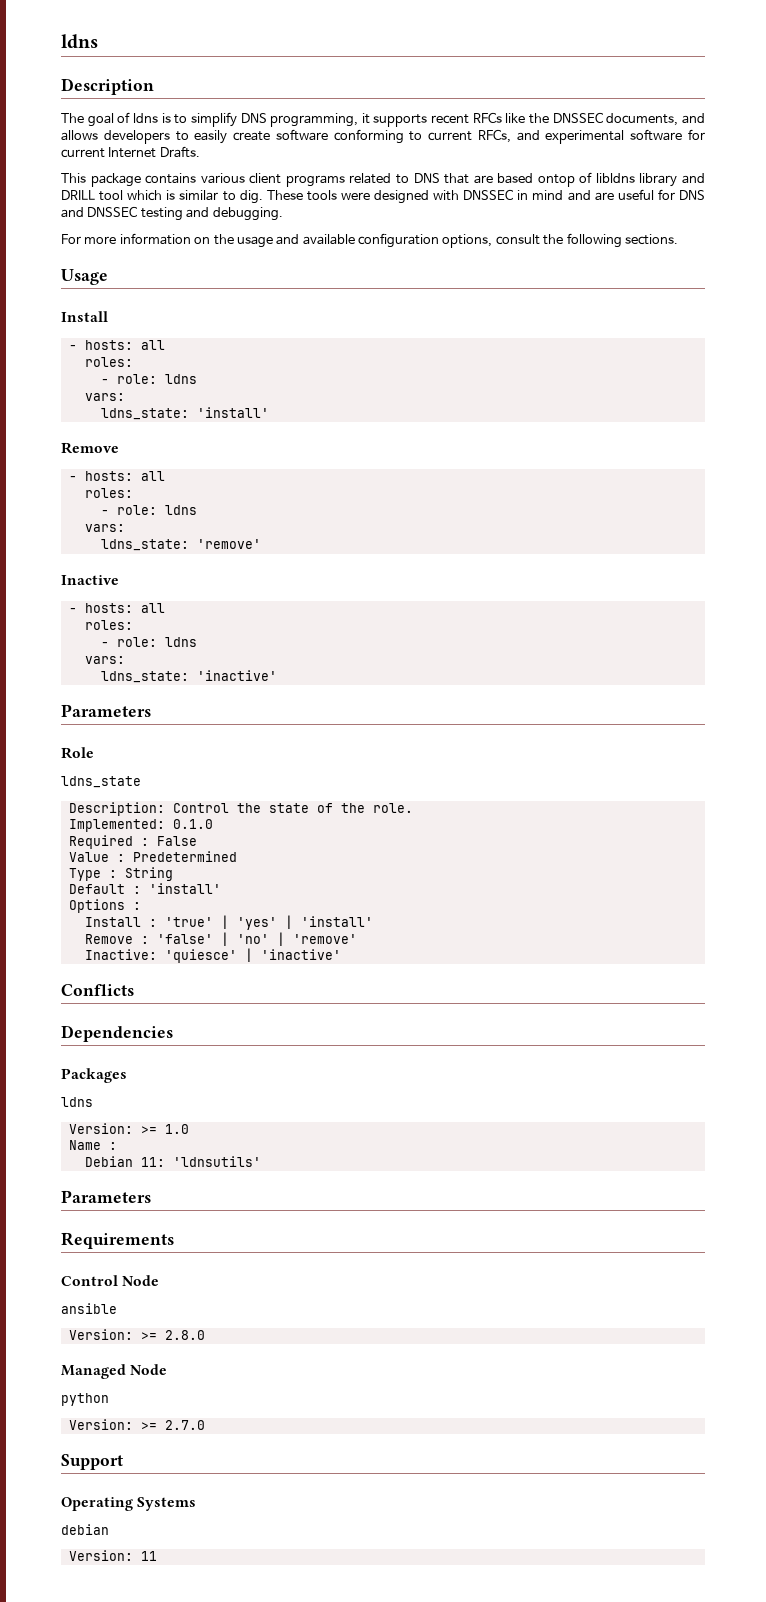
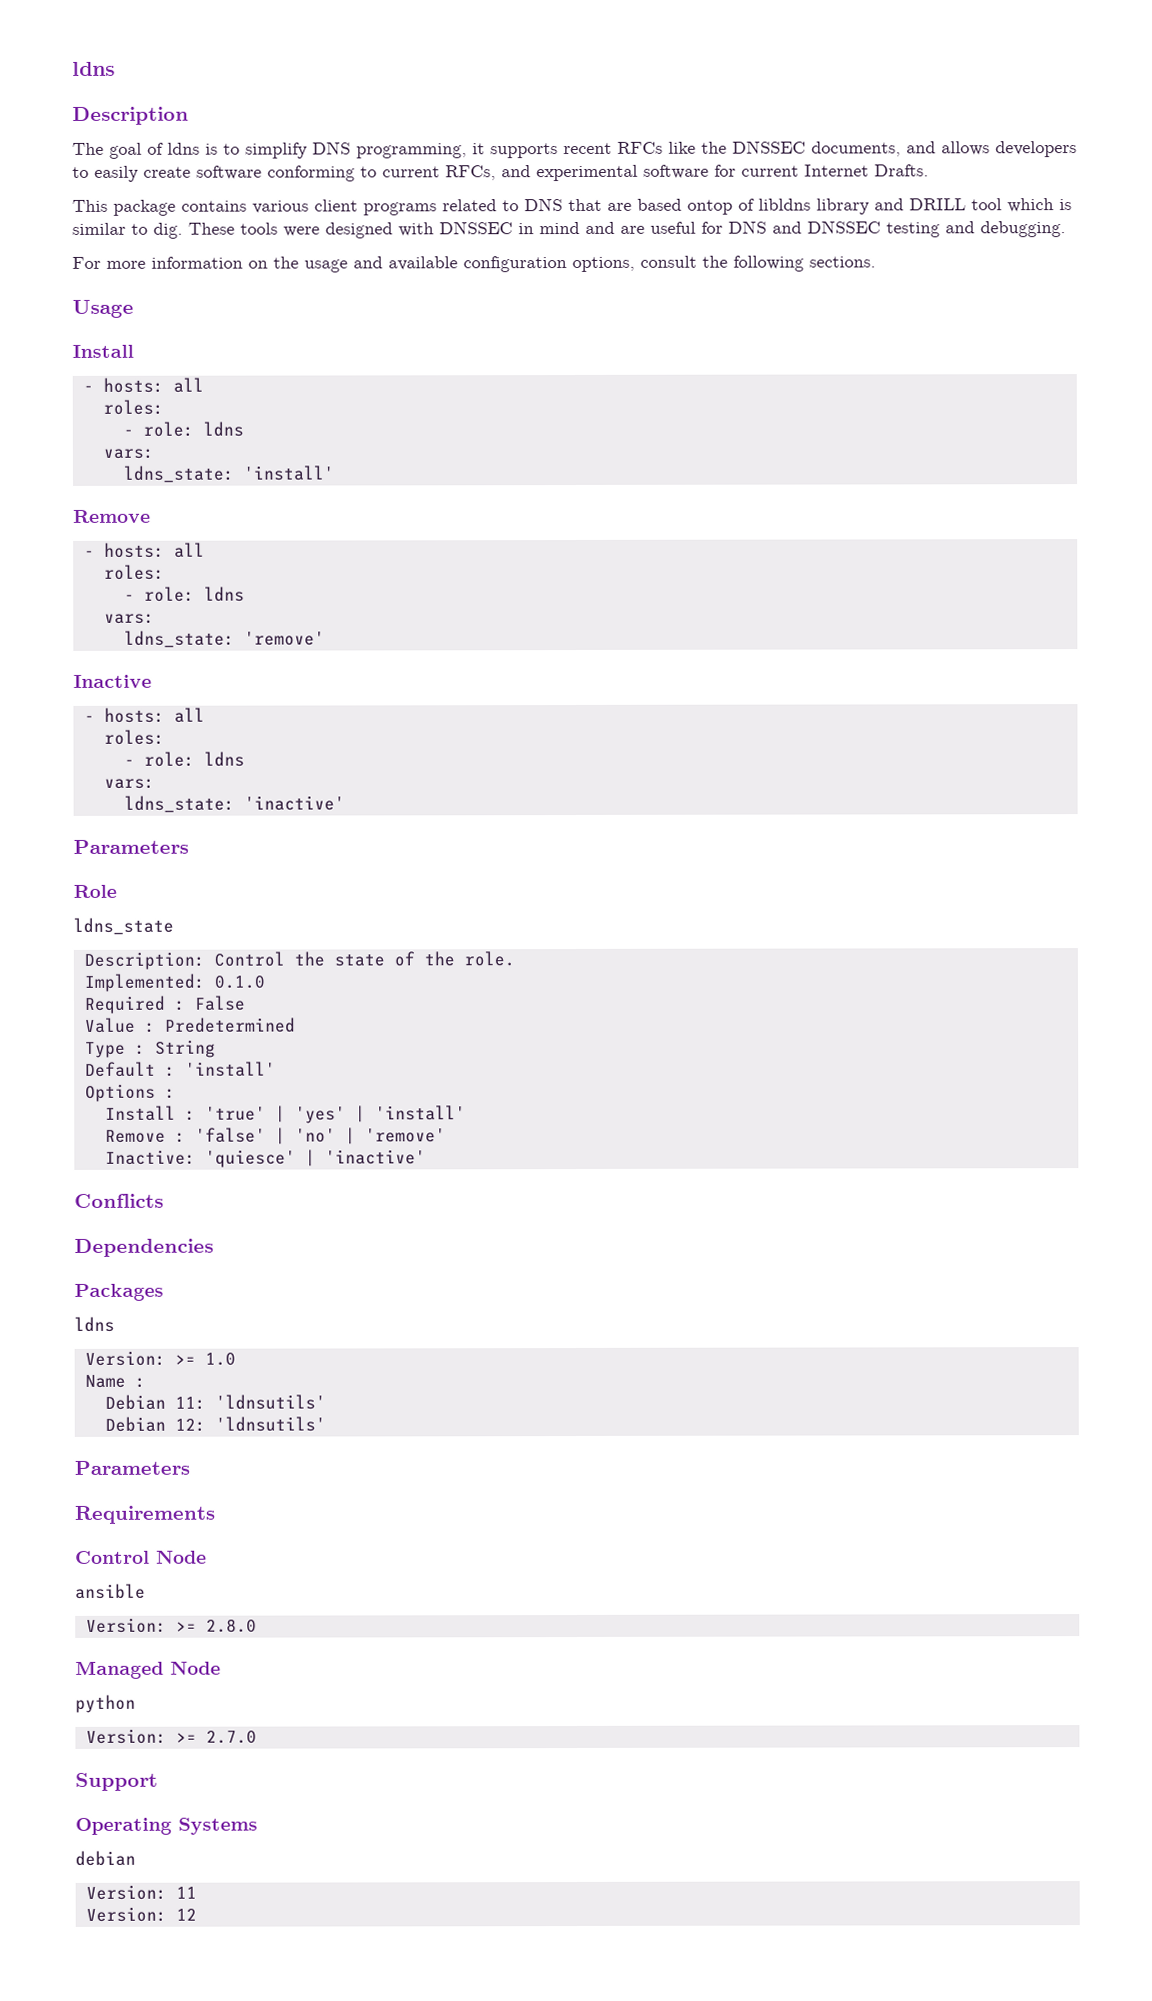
(261, 1161) none -> [104,1416,326,1432] // Debian 12: 'ldnsutils'
(157, 1556) none -> [85,1906,197,1922] // Version: 12

